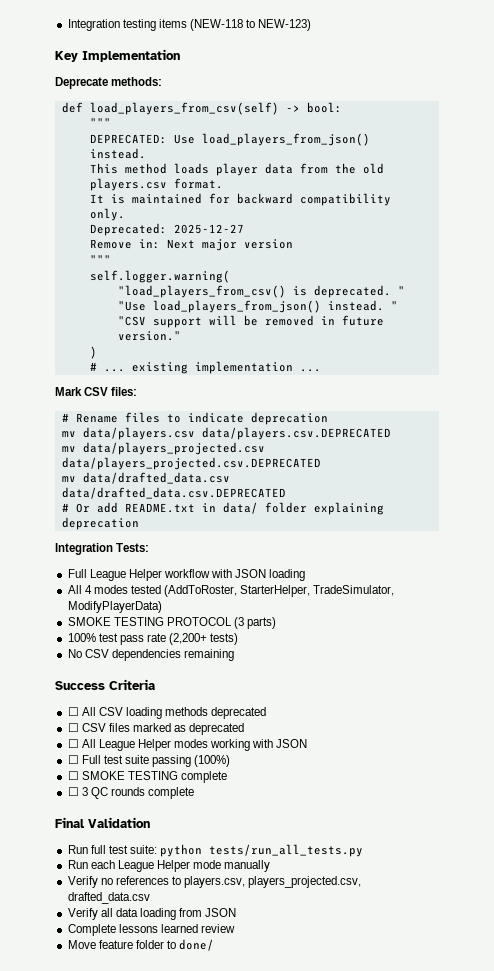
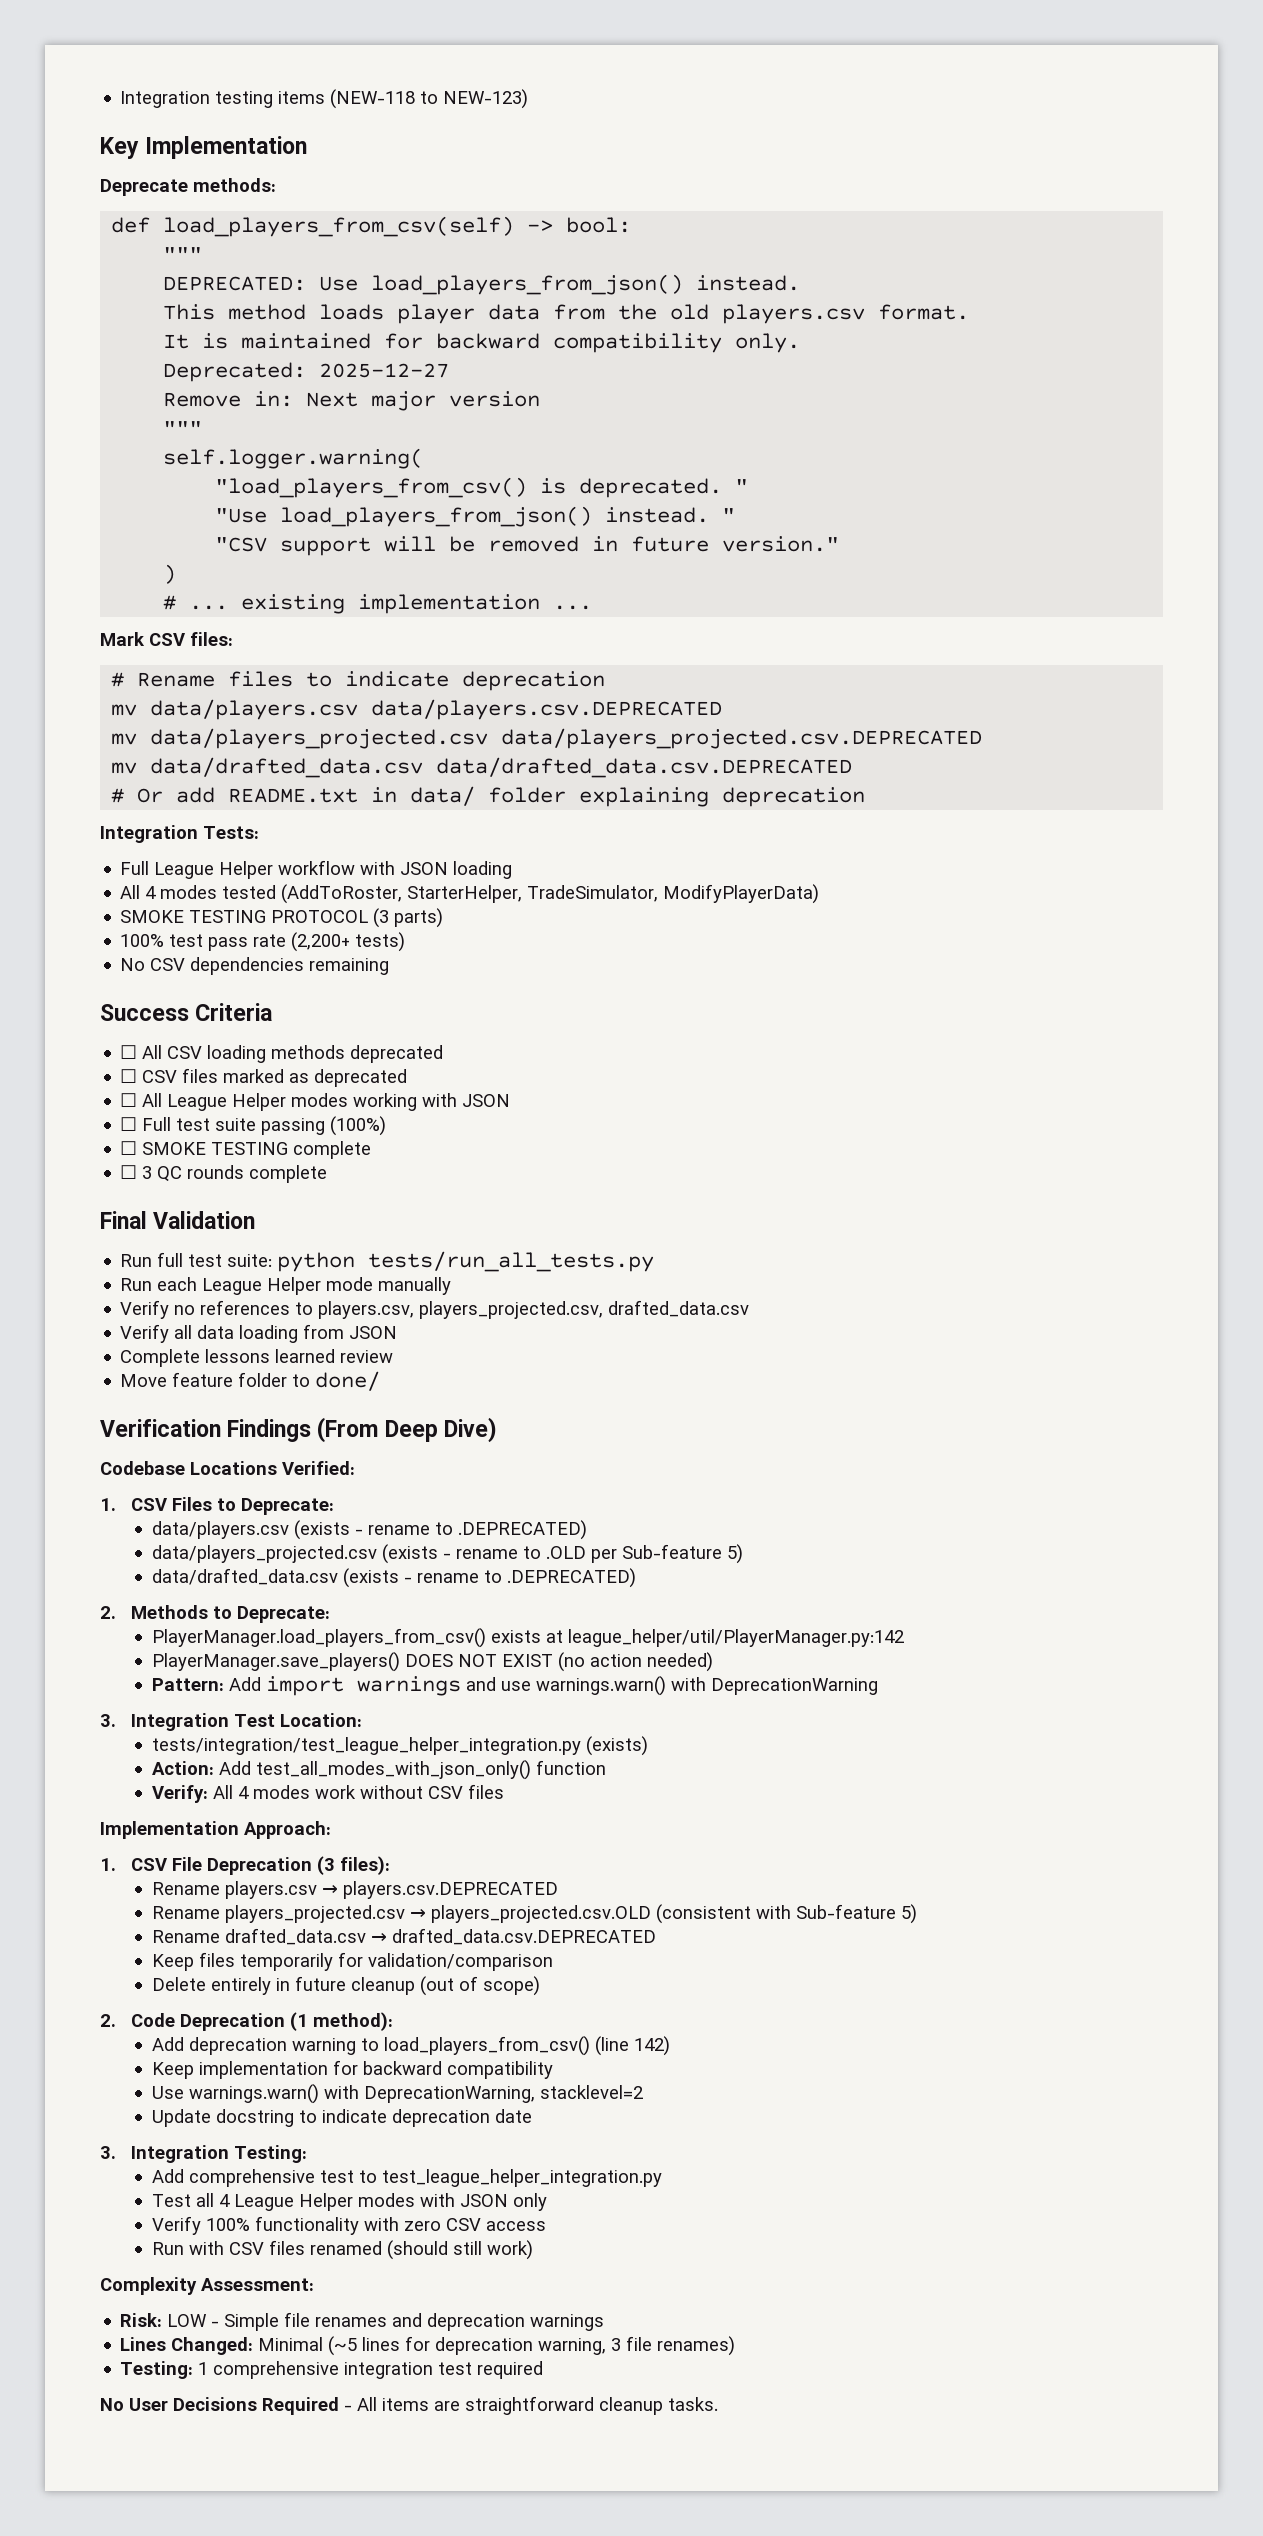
(215, 945) none -> [100,1417,497,1443] [100,1461,355,1475] [100,1497,335,1515] [151,1520,587,1540] [151,1544,743,1564] [151,1568,636,1588] [100,1605,331,1623] [151,1628,904,1648] [151,1652,713,1672] [151,1676,878,1696] [100,1713,363,1731] [151,1736,648,1756] [151,1760,606,1780] [151,1784,504,1803] [100,1821,331,1839] [100,1856,391,1875] [151,1881,558,1899] [151,1904,917,1924] [151,1928,656,1945] [151,1952,553,1971] [151,1976,540,1996] [100,2012,394,2031] [151,2036,670,2056] [151,2060,553,2079] [151,2084,643,2104] [151,2109,532,2127] [100,2145,308,2163] [151,2169,662,2187] [151,2193,547,2211] [151,2216,546,2235] [151,2240,533,2260] [100,2277,314,2295] [120,2312,605,2331] [120,2336,736,2356] [120,2361,544,2379] [100,2396,718,2415] // Verification Findings (From Deep Dive) // Codebase Locations Verified: // 1. CSV Files to Deprecate: // data/players.csv (exists - rename to .DEPRECATED) // data/players_projected.csv (exists - rename to .OLD per Sub-feature 5) // data/drafted_data.csv (exists - rename to .DEPRECATED) // 2. Methods to Deprecate: // PlayerManager.load_players_from_csv() exists at league_helper/util/PlayerManager.py:142 // PlayerManager.save_players() DOES NOT EXIST (no action needed) // Pattern: Add import warnings and use warnings.warn() with DeprecationWarning // 3. Integration Test Location: // tests/integration/test_league_helper_integration.py (exists) // Action: Add test_all_modes_with_json_only() function // Verify: All 4 modes work without CSV files // Implementation Approach: // 1. CSV File Deprecation (3 files): // Rename players.csv → players.csv.DEPRECATED // Rename players_projected.csv → players_projected.csv.OLD (consistent with Sub-feature 5) // Rename drafted_data.csv → drafted_data.csv.DEPRECATED // Keep files temporarily for validation/comparison // Delete entirely in future cleanup (out of scope) // 2. Code Deprecation (1 method): // Add deprecation warning to load_players_from_csv() (line 142) // Keep implementation for backward compatibility // Use warnings.warn() with DeprecationWarning, stacklevel=2 // Update docstring to indicate deprecation date // 3. Integration Testing: // Add comprehensive test to test_league_helper_integration.py // Test all 4 League Helper modes with JSON only // Verify 100% functionality with zero CSV access // Run with CSV files renamed (should still work) // Complexity Assessment: // Risk: LOW - Simple file renames and deprecation warnings // Lines Changed: Minimal (~5 lines for deprecation warning, 3 file renames) // Testing: 1 comprehensive integration test required // No User Decisions Required - All items are straightforward cleanup tasks.

